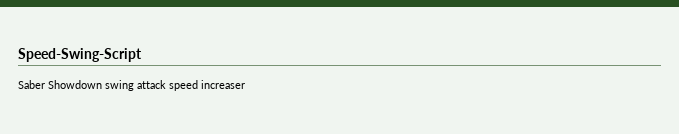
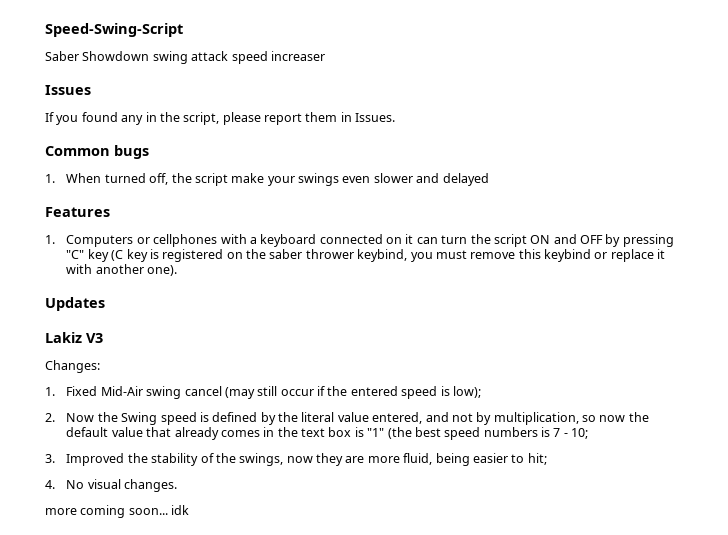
(245, 84) none -> [45,85,91,95] [45,112,396,125] [45,145,149,159] [45,173,489,186] [45,207,110,217] [45,234,674,247] [66,249,666,262] [66,264,178,276] [45,297,105,311] [45,332,103,343] [45,360,100,373] [45,386,481,399] [45,412,649,425] [66,427,589,440] [45,453,547,466] [45,479,178,492] [45,505,190,518] // Issues // If you found any in the script, please report them in Issues. // Common bugs // 1. When turned off, the script make your swings even slower and delayed // Features // 1. Computers or cellphones with a keyboard connected on it can turn the script ON and OFF by pressing "C" key (C key is registered on the saber thrower keybind, you must remove this keybind or replace it with another one). // Updates // Lakiz V3 // Changes: // 1. Fixed Mid-Air swing cancel (may still occur if the entered speed is low); // 2. Now the Swing speed is defined by the literal value entered, and not by multiplication, so now the default value that already comes in the text box is "1" (the best speed numbers is 7 - 10; // 3. Improved the stability of the swings, now they are more fluid, being easier to hit; // 4. No visual changes. // more coming soon... idk

